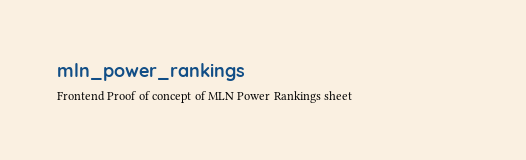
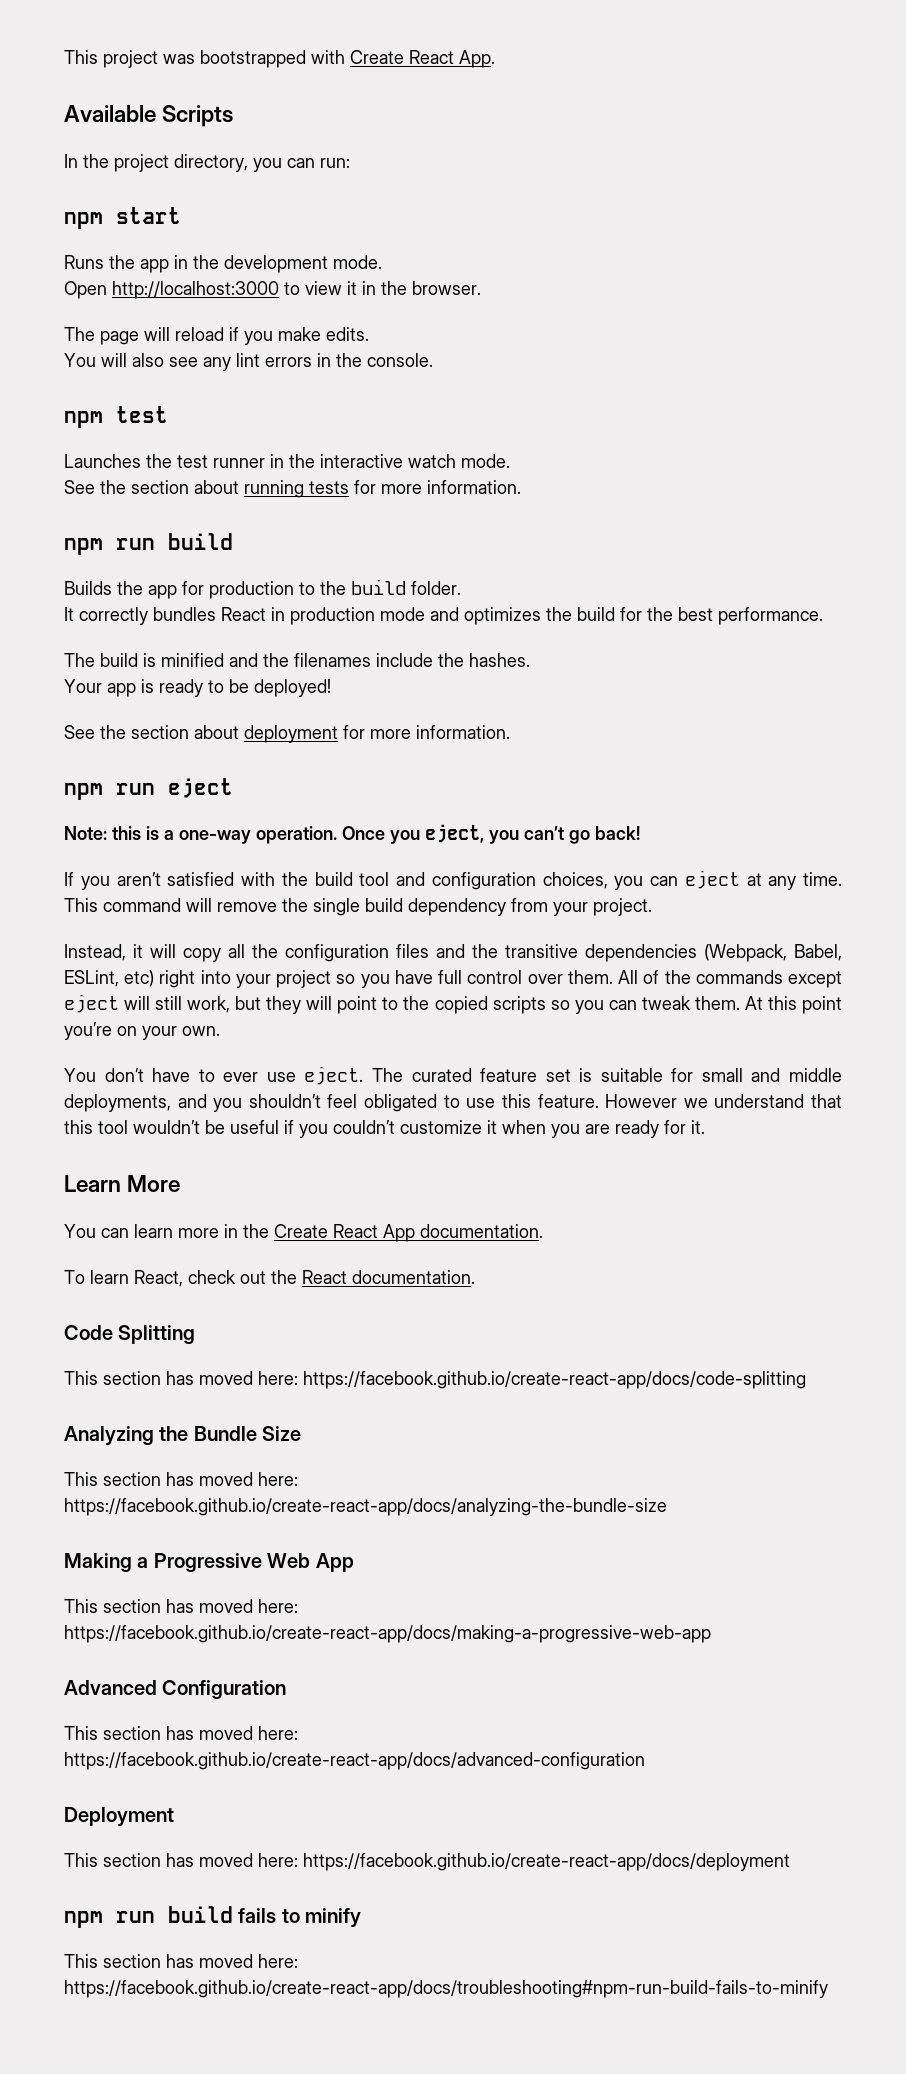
[57,63,245,81] [57,91,352,103] mln_power_rankings // Frontend Proof of concept of MLN Power Rankings sheet -> [64,50,495,68] [64,105,234,127] [64,154,350,172] [64,207,181,229] [64,255,382,273] [64,281,481,299] [64,327,369,345] [64,353,433,371] [64,406,168,428] [64,454,510,468] [64,480,521,498] [64,533,233,555] [64,579,461,599] [64,607,823,625] [64,653,530,667] [64,679,331,697] [64,725,510,743] [64,778,233,800] [64,824,640,844] [64,870,842,890] [64,898,652,916] [64,944,842,962] [64,970,843,988] [64,994,842,1014] [64,1022,220,1040] [64,1066,842,1085] [64,1094,843,1112] [64,1120,705,1138] [64,1175,181,1192] [64,1224,543,1242] [64,1270,475,1287] [64,1325,196,1344] [64,1371,806,1389] [64,1426,302,1446] [64,1472,298,1486] [64,1498,667,1516] [64,1553,354,1572] [64,1599,298,1613] [64,1625,711,1643] [64,1680,287,1699] [64,1726,298,1740] [64,1752,645,1770] [64,1807,174,1827] [64,1853,790,1871] [64,1906,362,1928] [64,1954,298,1968] [64,1980,828,1998] This project was bootstrapped with Create React App. // Available Scripts // In the project directory, you can run: // npm start // Runs the app in the development mode. // Open http://localhost:3000 to view it in the browser. // The page will reload if you make edits. // You will also see any lint errors in the console. // npm test // Launches the test runner in the interactive watch mode. // See the section about running tests for more information. // npm run build // Builds the app for production to the build folder. // It correctly bundles React in production mode and optimizes the build for the best performance. // The build is minified and the filenames include the hashes. // Your app is ready to be deployed! // See the section about deployment for more information. // npm run eject // Note: this is a one-way operation. Once you eject, you can’t go back! // If you aren’t satisfied with the build tool and configuration choices, you can eject at any time. This command will remove the single build dependency from your project. // Instead, it will copy all the configuration files and the transitive dependencies (Webpack, Babel, ESLint, etc) right into your project so you have full control over them. All of the commands except eject will still work, but they will point to the copied scripts so you can tweak them. At this point you’re on your own. // You don’t have to ever use eject. The curated feature set is suitable for small and middle deployments, and you shouldn’t feel obligated to use this feature. However we understand that this tool wouldn’t be useful if you couldn’t customize it when you are ready for it. // Learn More // You can learn more in the Create React App documentation. // To learn React, check out the React documentation. // Code Splitting // This section has moved here: https://facebook.github.io/create-react-app/docs/code-splitting // Analyzing the Bundle Size // This section has moved here: https://facebook.github.io/create-react-app/docs/analyzing-the-bundle-size // Making a Progressive Web App // This section has moved here: https://facebook.github.io/create-react-app/docs/making-a-progressive-web-app // Advanced Configuration // This section has moved here: https://facebook.github.io/create-react-app/docs/advanced-configuration // Deployment // This section has moved here: https://facebook.github.io/create-react-app/docs/deployment // npm run build fails to minify // This section has moved here: https://facebook.github.io/create-react-app/docs/troubleshooting#npm-run-build-fails-to-minify

